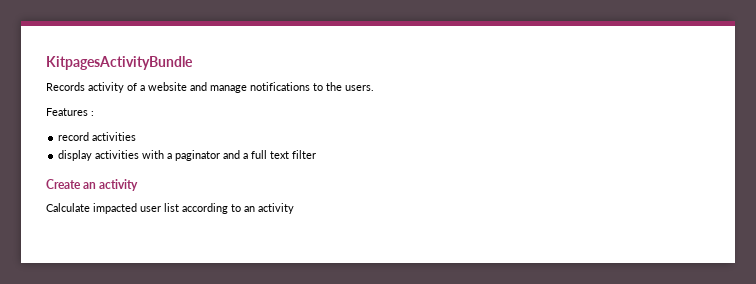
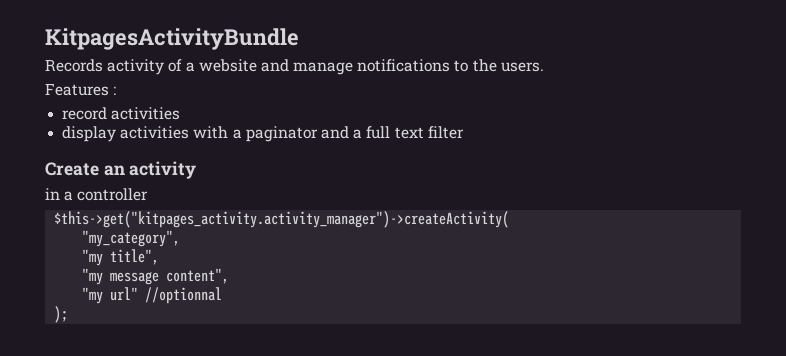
[46,203,294,214] Calculate impacted user list according to an activity -> [45,188,149,201] [54,211,510,228] [82,230,181,247] [82,249,160,266] [82,268,230,285] [82,287,223,304] [54,306,69,323] in a controller // $this->get("kitpages_activity.activity_manager")->createActivity( // "my_category", // "my title", // "my message content", // "my url" //optionnal // );

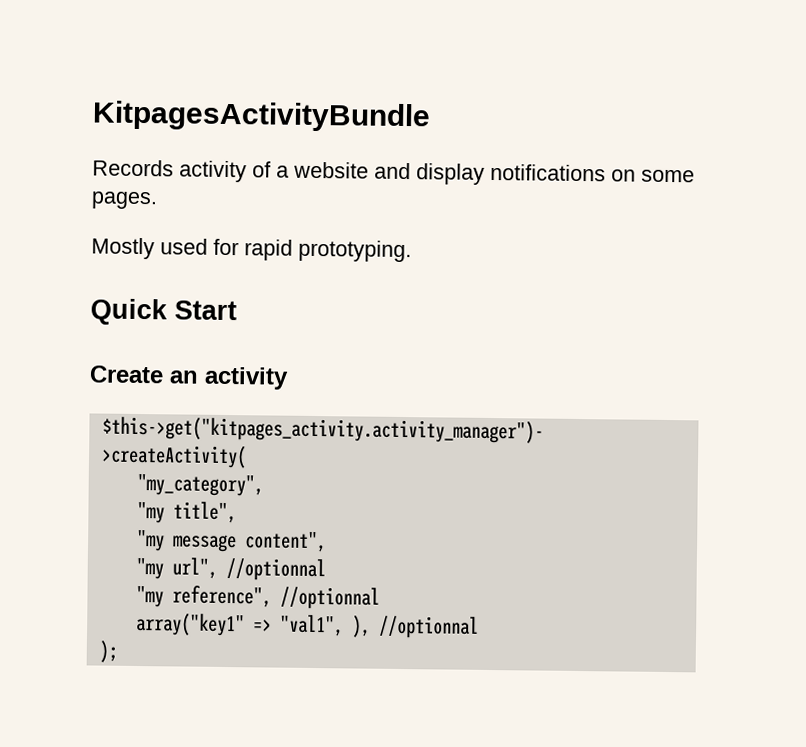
[293,59,544,75] [45,83,117,96] [62,107,181,120] [62,126,464,142] manage notifications to the users. // Features : // record activities // display activities with a paginator and a full text filter -> [416,163,695,185] [91,191,158,210] [91,237,412,263] [90,298,237,326] display notifications on some pages. // Mostly used for rapid prototyping. // Quick Start
[45,188,149,201] // in a controller -> (289, 378) none
[110,287,139,301] url" -> [171,557,326,582] [135,585,380,610] [135,612,371,638] url", //optionnal // "my reference", //optionnal // array("key1" => "val1", ),

